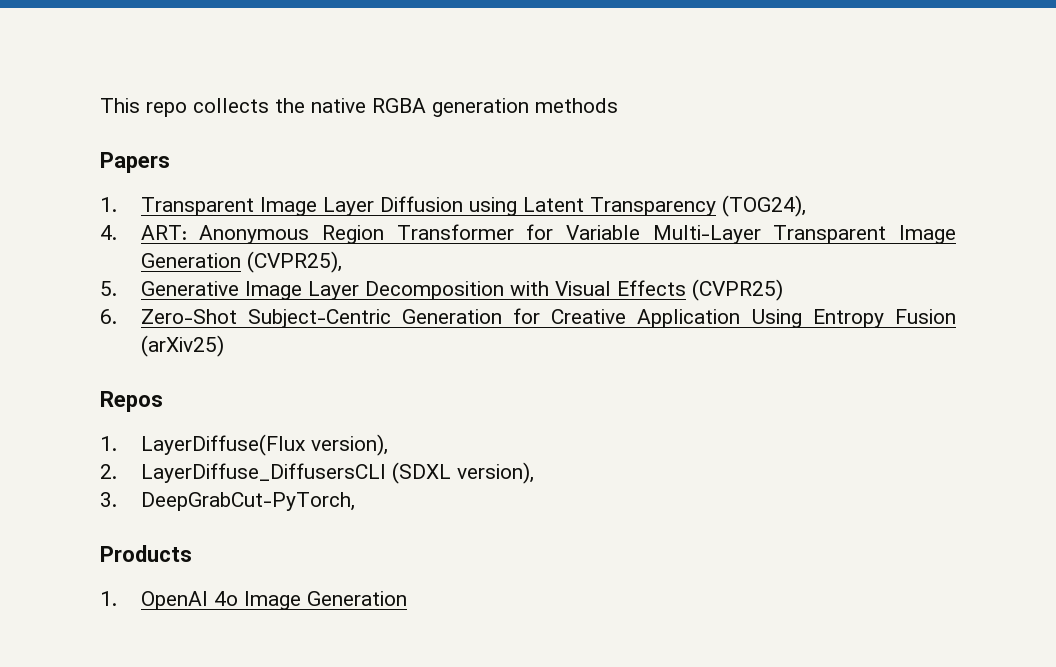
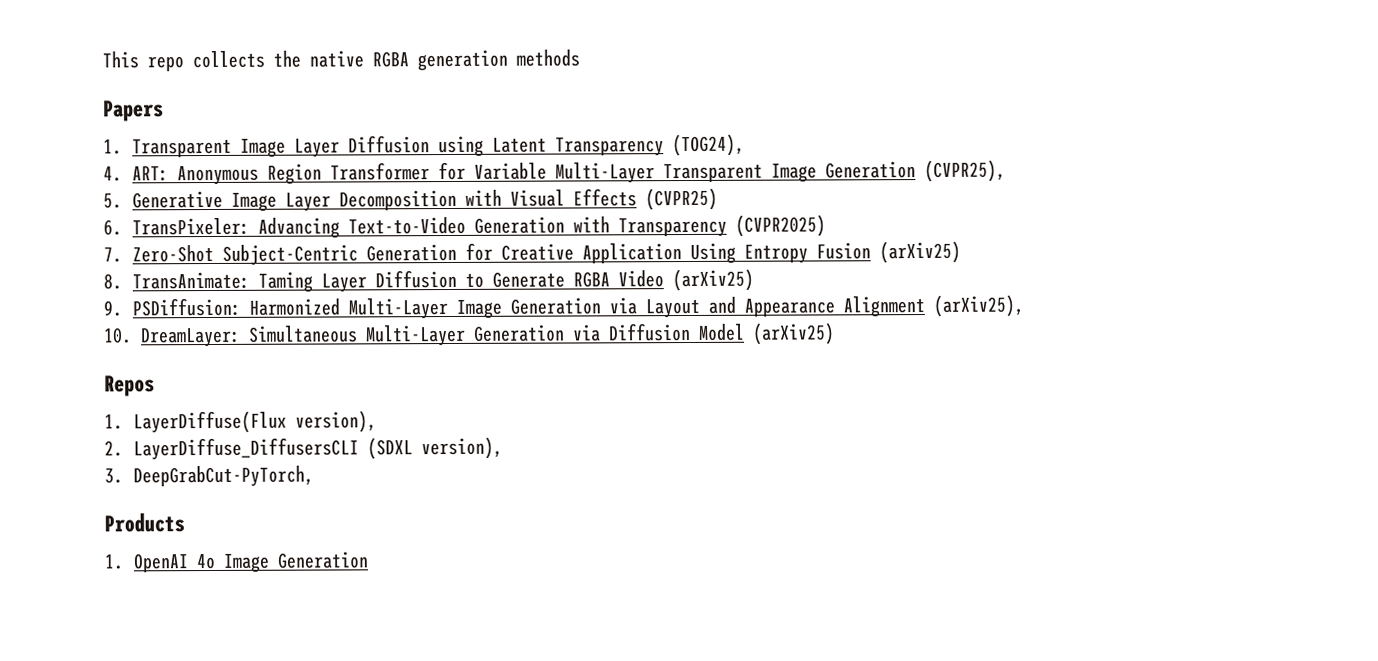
(117, 316) none -> [132,214,827,239] [103,247,122,263] TransPixeler: Advancing Text-to-Video Generation with Transparency (CVPR2025) // 7.
(224, 346) none -> [103,268,755,293] [103,294,1025,320] [103,322,835,348] // 8. TransAnimate: Taming Layer Diffusion to Generate RGBA Video (arXiv25) // 9. PSDiffusion: Harmonized Multi-Layer Image Generation via Layout and Appearance Alignment (arXiv25), // 10. DreamLayer: Simultaneous Multi-Layer Generation via Diffusion Model (arXiv25)

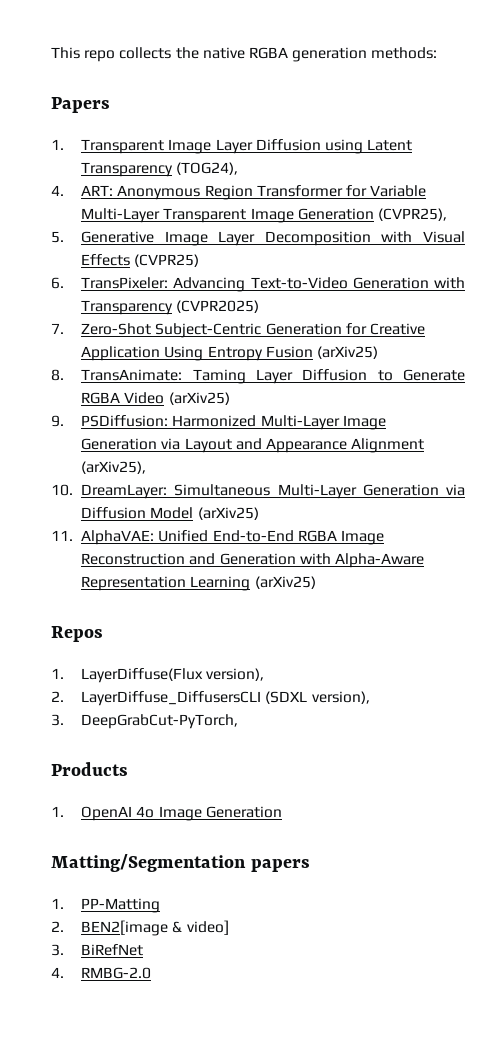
[516,49,580,67] methods -> [371,47,438,59] methods:
(835, 333) none -> [51,530,384,545] [81,553,424,568] [81,576,316,591] // 11. AlphaVAE: Unified End-to-End RGBA Image Reconstruction and Generation with Alpha-Aware Representation Learning (arXiv25)
(369, 560) none -> [51,854,310,872] [51,898,161,913] [51,920,229,936] [51,944,144,956] [51,967,152,979] // Matting/Segmentation papers // 1. PP-Matting // 2. BEN2[image & video] // 3. BiRefNet // 4. RMBG-2.0

